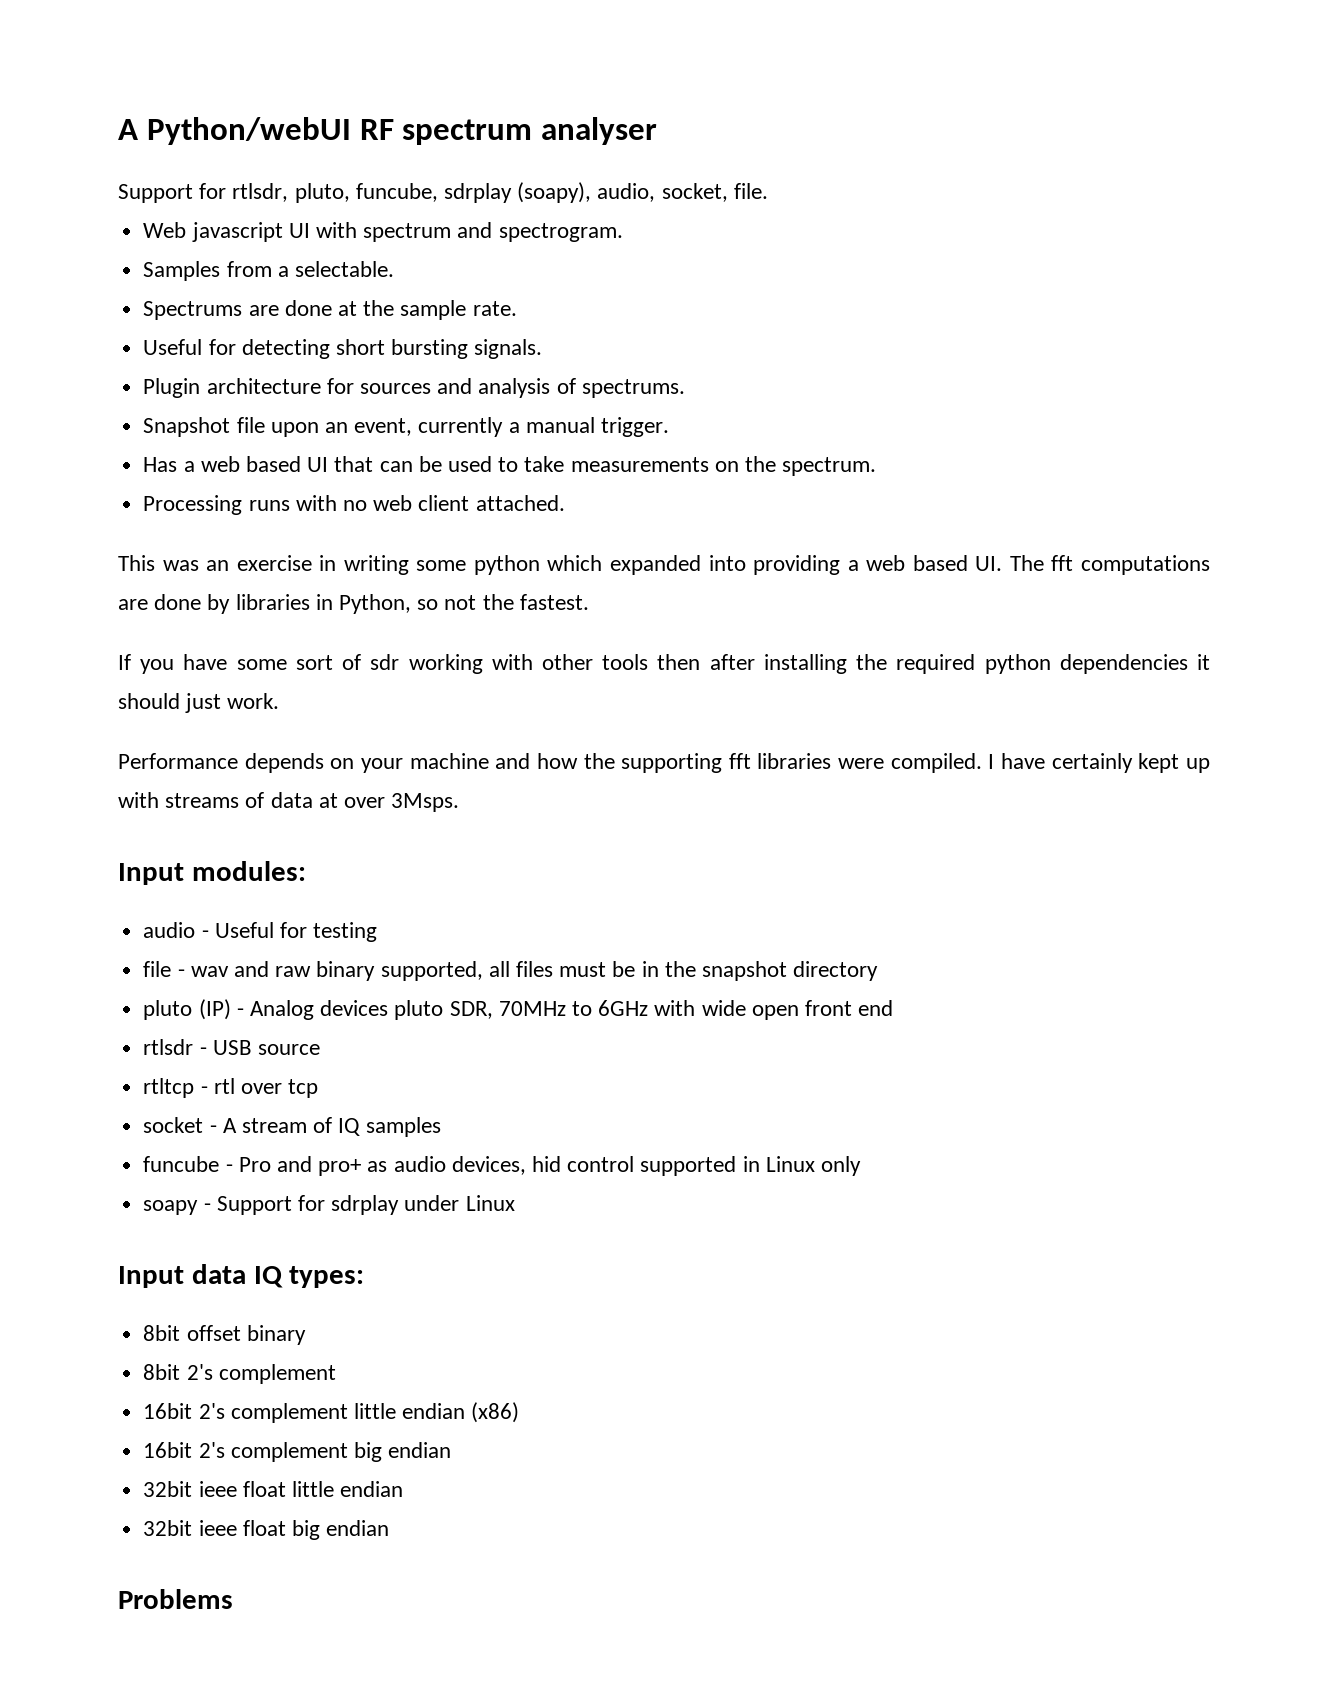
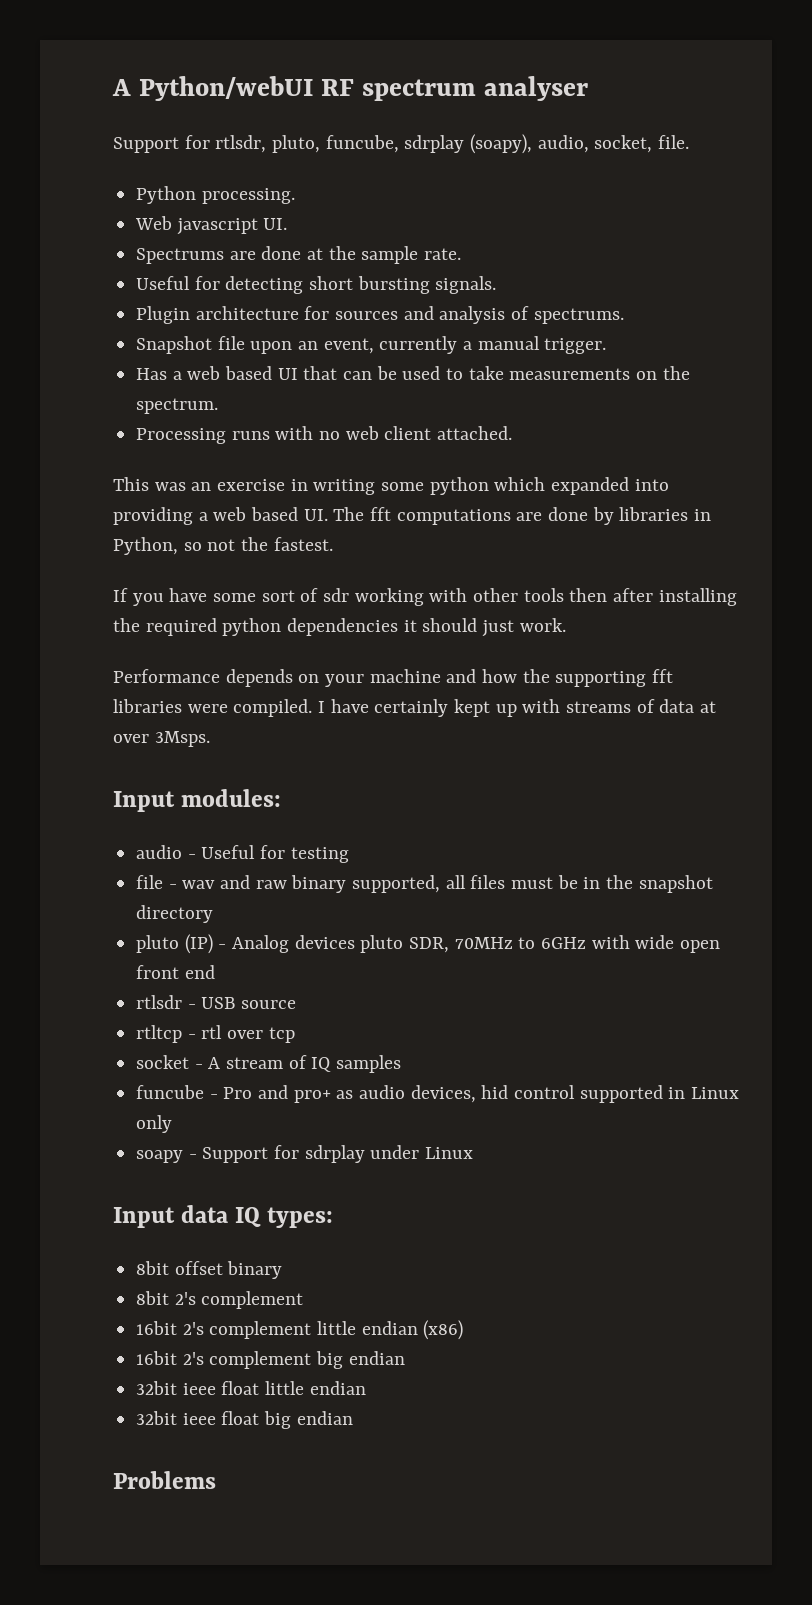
(768, 191) none -> [136,186,295,204] // Python processing.
[288,222,623,242] [143,261,394,281] UI with spectrum and spectrogram. // Samples from a selectable. -> [263,218,288,230] UI.

